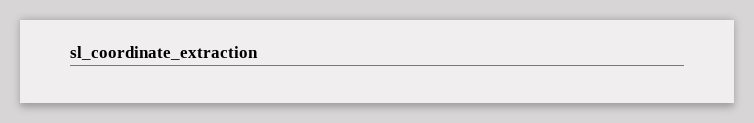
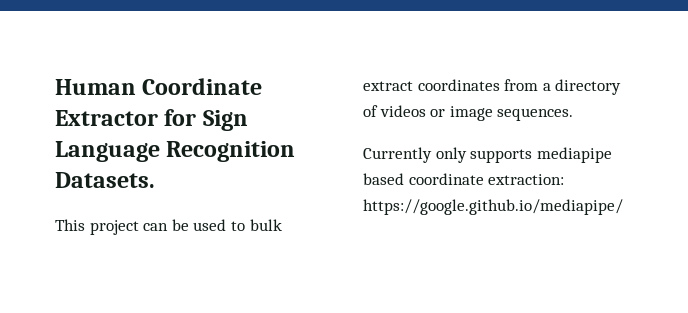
[70,46,258,60] sl_coordinate_extraction -> [55,78,263,95] [55,109,248,131] [55,141,296,162] [55,172,155,188] [55,219,282,235] [363,79,622,95] [363,105,574,121] [363,147,612,163] [363,173,565,185] [363,199,623,215] Human Coordinate Extractor for Sign Language Recognition Datasets. // This project can be used to bulk extract coordinates from a directory of videos or image sequences. // Currently only supports mediapipe based coordinate extraction: https://google.github.io/mediapipe/

